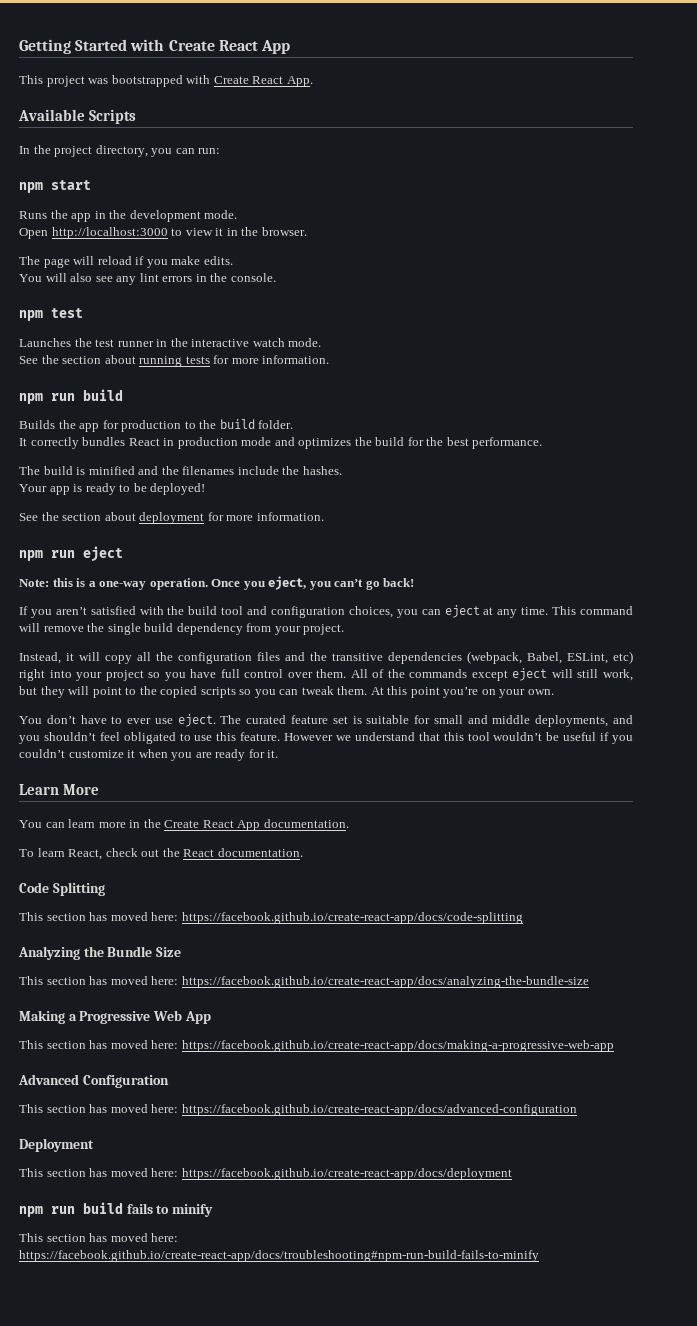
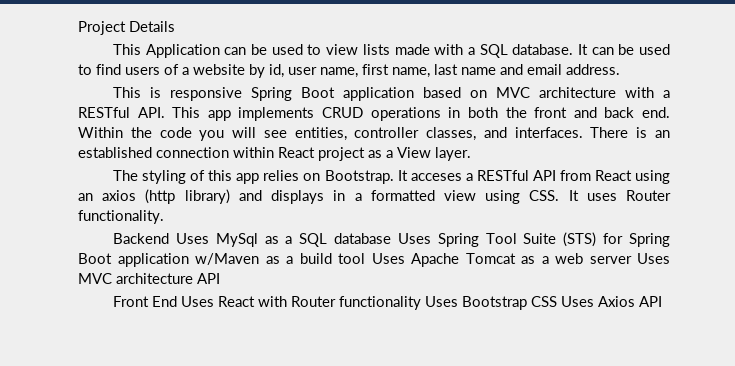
[19,39,290,54] [19,75,313,87] [18,109,136,124] [19,145,221,157] [19,180,91,193] [19,210,238,222] [19,227,307,239] [19,256,233,268] [19,273,276,285] [19,308,83,321] [19,338,322,347] [19,355,330,367] [19,389,123,404] [19,419,294,432] [19,437,543,449] [19,466,342,475] [19,483,206,495] [19,512,324,524] [19,546,123,562] [19,576,415,590] [19,605,634,618] [19,623,345,635] [19,651,633,664] [19,668,633,681] [19,686,554,698] [19,714,633,727] [19,732,634,744] [19,749,279,761] [19,784,99,795] [19,819,349,831] [19,848,303,860] [19,882,105,896] [19,912,523,924] [18,946,181,960] [19,976,589,988] [19,1010,211,1024] [19,1040,614,1052] [18,1074,169,1088] [19,1104,577,1116] [19,1138,94,1152] [19,1168,512,1180] [19,1202,213,1217] [19,1233,179,1242] [19,1250,539,1262] Getting Started with Create React App // This project was bootstrapped with Create React App. // Available Scripts // In the project directory, you can run: // npm start // Runs the app in the development mode. // Open http://localhost:3000 to view it in the browser. // The page will reload if you make edits. // You will also see any lint errors in the console. // npm test // Launches the test runner in the interactive watch mode. // See the section about running tests for more information. // npm run build // Builds the app for production to the build folder. // It correctly bundles React in production mode and optimizes the build for the best performance. // The build is minified and the filenames include the hashes. // Your app is ready to be deployed! // See the section about deployment for more information. // npm run eject // Note: this is a one-way operation. Once you eject, you can’t go back! // If you aren’t satisfied with the build tool and configuration choices, you can eject at any time. This command will remove the single build dependency from your project. // Instead, it will copy all the configuration files and the transitive dependencies (webpack, Babel, ESLint, etc) right into your project so you have full control over them. All of the commands except eject will still work, but they will point to the copied scripts so you can tweak them. At this point you’re on your own. // You don’t have to ever use eject. The curated feature set is suitable for small and middle deployments, and you shouldn’t feel obligated to use this feature. However we understand that this tool wouldn’t be useful if you couldn’t customize it when you are ready for it. // Learn More // You can learn more in the Create React App documentation. // To learn React, check out the React documentation. // Code Splitting // This section has moved here: https://facebook.github.io/create-react-app/docs/code-splitting // Analyzing the Bundle Size // This section has moved here: https://facebook.github.io/create-react-app/docs/analyzing-the-bundle-size // Making a Progressive Web App // This section has moved here: https://facebook.github.io/create-react-app/docs/making-a-progressive-web-app // Advanced Configuration // This section has moved here: https://facebook.github.io/create-react-app/docs/advanced-configuration // Deployment // This section has moved here: https://facebook.github.io/create-react-app/docs/deployment // npm run build fails to minify // This section has moved here: https://facebook.github.io/create-react-app/docs/troubleshooting#npm-run-build-fails-to-minify -> [78,21,175,35] [113,44,670,58] [78,64,620,78] [113,87,671,101] [78,107,671,121] [78,127,670,141] [78,147,471,161] [113,170,671,184] [78,189,672,204] [78,210,164,224] [113,232,671,247] [78,253,670,267] [78,273,220,284] [113,296,663,310] Project Details // This Application can be used to view lists made with a SQL database. It can be used to find users of a website by id, user name, first name, last name and email address. // This is responsive Spring Boot application based on MVC architecture with a RESTful API. This app implements CRUD operations in both the front and back end. Within the code you will see entities, controller classes, and interfaces. There is an established connection within React project as a View layer. // The styling of this app relies on Bootstrap. It acceses a RESTful API from React using an axios (http library) and displays in a formatted view using CSS. It uses Router functionality. // Backend Uses MySql as a SQL database Uses Spring Tool Suite (STS) for Spring Boot application w/Maven as a build tool Uses Apache Tomcat as a web server Uses MVC architecture API // Front End Uses React with Router functionality Uses Bootstrap CSS Uses Axios API

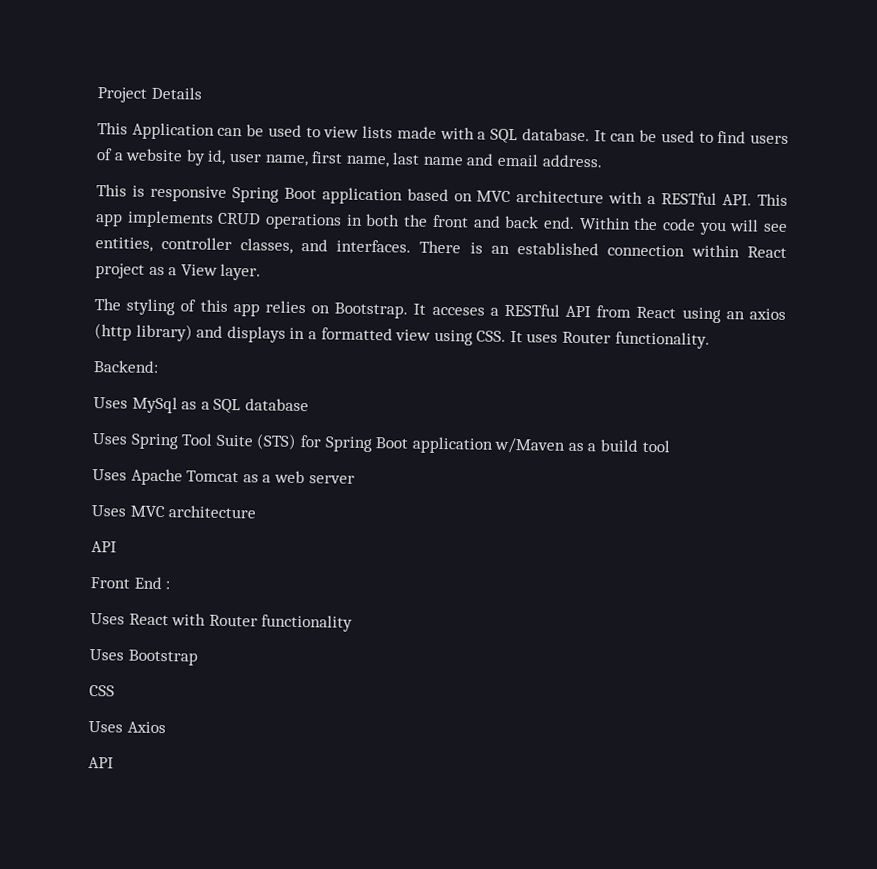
[113,233,170,244] Backend -> [93,360,159,373] Backend: //
(392, 238) none -> (309, 405) //
(365, 258) none -> (670, 446) //
(632, 260) none -> (355, 479) //
(193, 278) none -> (257, 512) //
(178, 301) none -> [165,581,171,590] : //
(422, 303) none -> (354, 623) //
(528, 303) none -> (198, 657) //
(558, 301) none -> (115, 691) //
(636, 301) none -> (166, 727) //

